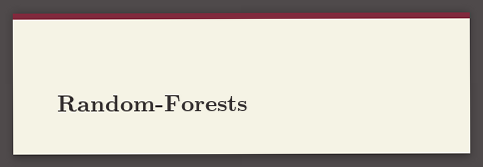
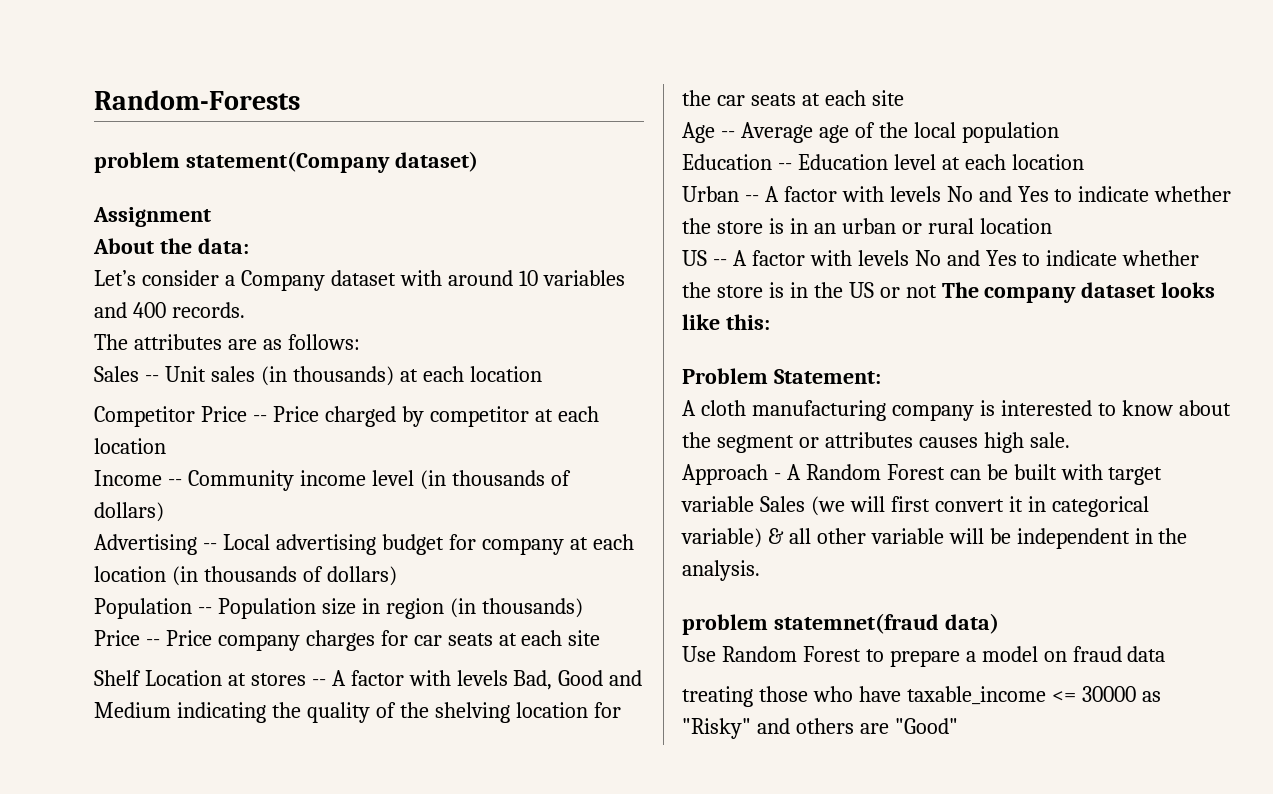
(248, 103) none -> [94,151,478,173] [93,207,211,227] [93,238,249,254] [94,270,625,291] [94,302,245,318] [94,334,360,350] [94,366,542,386] [94,406,599,427] [94,438,166,454] [94,470,571,491] [94,502,164,522] [94,534,634,555] [94,566,397,586] [94,598,583,619] [94,630,601,651] [94,670,643,690] [94,702,621,723] [682,90,904,106] [682,122,1059,143] [682,154,1084,170] [682,186,1232,202] [682,218,1052,234] [682,250,1200,266] [682,282,1216,303] [682,314,770,330] [682,368,881,384] [682,400,1231,421] [682,432,1070,453] [682,464,1163,485] [681,496,1149,517] [681,528,1188,549] [682,560,760,581] [682,613,999,635] [682,646,1166,667] [682,686,1161,707] [682,718,958,739] // problem statement(Company dataset) // Assignment // About the data: // Let’s consider a Company dataset with around 10 variables and 400 records. // The attributes are as follows: // Sales -- Unit sales (in thousands) at each location // Competitor Price -- Price charged by competitor at each location // Income -- Community income level (in thousands of dollars) // Advertising -- Local advertising budget for company at each location (in thousands of dollars) // Population -- Population size in region (in thousands) // Price -- Price company charges for car seats at each site // Shelf Location at stores -- A factor with levels Bad, Good and Medium indicating the quality of the shelving location for the car seats at each site // Age -- Average age of the local population // Education -- Education level at each location // Urban -- A factor with levels No and Yes to indicate whether the store is in an urban or rural location // US -- A factor with levels No and Yes to indicate whether the store is in the US or not The company dataset looks like this: // Problem Statement: // A cloth manufacturing company is interested to know about the segment or attributes causes high sale. // Approach - A Random Forest can be built with target variable Sales (we will first convert it in categorical variable) & all other variable will be independent in the analysis. // problem statemnet(fraud data) // Use Random Forest to prepare a model on fraud data // treating those who have taxable_income <= 30000 as "Risky" and others are "Good"

